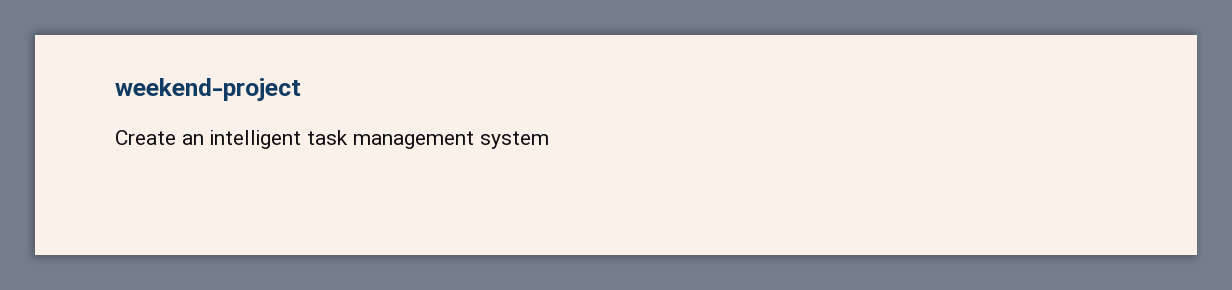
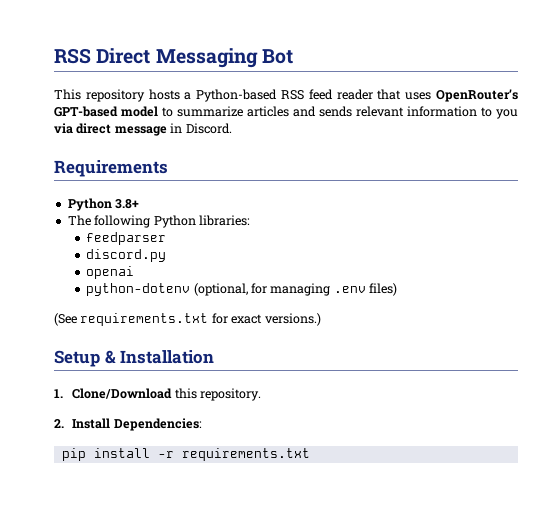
[115,78,301,101] [115,130,549,149] weekend-project // Create an intelligent task management system -> [54,48,293,68] [54,89,519,102] [54,106,518,119] [54,123,232,136] [54,160,168,177] [67,198,140,211] [67,215,250,228] [86,232,167,245] [86,249,167,262] [86,266,135,279] [86,283,398,296] [54,313,321,326] [54,350,215,367] [54,388,262,401] [54,418,202,431] [61,448,310,461] RSS Direct Messaging Bot // This repository hosts a Python-based RSS feed reader that uses OpenRouter’s GPT-based model to summarize articles and sends relevant information to you via direct message in Discord. // Requirements // Python 3.8+ // The following Python libraries: // feedparser // discord.py // openai // python-dotenv (optional, for managing .env files) // (See requirements.txt for exact versions.) // Setup & Installation // 1. Clone/Download this repository. // 2. Install Dependencies: // pip install -r requirements.txt

